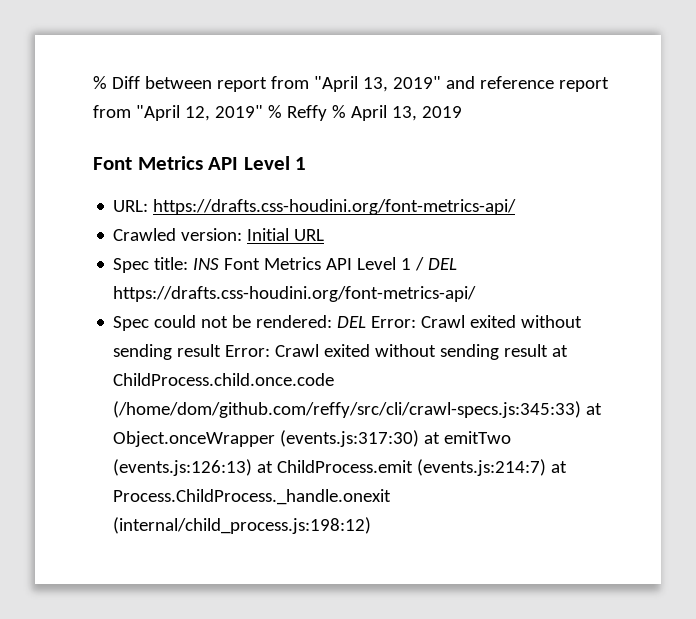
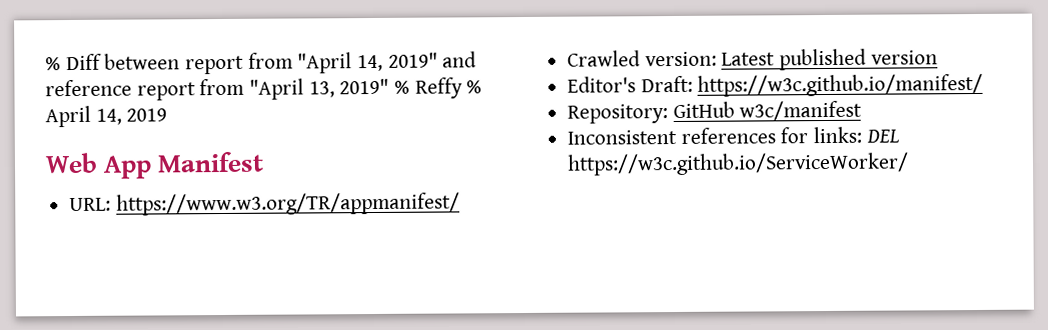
[362,77,388,92] 13, -> [357,54,384,72] 14,
[184,106,210,121] 12, -> [308,81,335,98] 13,
[391,106,417,121] 13, -> [95,108,122,125] 14,
[93,156,307,170] Font Metrics API Level 1 -> [45,151,265,179] Web App Manifest
[153,199,517,215] https://drafts.css-houdini.org/font-metrics-api/ -> [115,192,460,216] https://www.w3.org/TR/appmanifest/
[247,228,325,241] [113,257,458,273] [113,286,477,302] [113,315,583,331] [113,344,569,360] [113,373,335,386] [113,401,603,418] [113,430,512,447] [113,459,568,476] [113,489,392,505] [113,517,372,534] Initial URL // Spec title: INS Font Metrics API Level 1 / DEL https://drafts.css-houdini.org/font-metrics-api/ // Spec could not be rendered: DEL Error: Crawl exited without sending result Error: Crawl exited without sending result at ChildProcess.child.once.code (/home/dom/github.com/reffy/src/cli/crawl-specs.js:345:33) at Object.onceWrapper (events.js:317:30) at emitTwo (events.js:126:13) at ChildProcess.emit (events.js:214:7) at Process.ChildProcess._handle.onexit (internal/child_process.js:198:12) -> [721,48,938,71] [567,73,984,97] [567,100,863,124] [567,126,900,145] [567,152,910,176] Latest published version // Editor's Draft: https://w3c.github.io/manifest/ // Repository: GitHub w3c/manifest // Inconsistent references for links: DEL https://w3c.github.io/ServiceWorker/

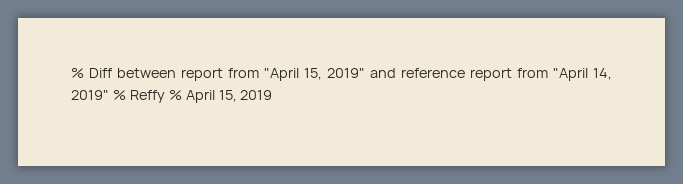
[357,54,384,72] 14, -> [304,68,322,80] 15,
[308,81,335,98] 13, -> [593,68,612,80] 14,
[95,108,122,125] 14, -> [218,90,237,102] 15,
[45,151,265,179] [69,192,460,216] [567,48,938,71] [567,73,984,97] [567,100,863,124] [567,126,900,145] [567,152,910,176] // Web App Manifest // URL: https://www.w3.org/TR/appmanifest/ // Crawled version: Latest published version // Editor's Draft: https://w3c.github.io/manifest/ // Repository: GitHub w3c/manifest // Inconsistent references for links: DEL https://w3c.github.io/ServiceWorker/ -> (273, 95) none

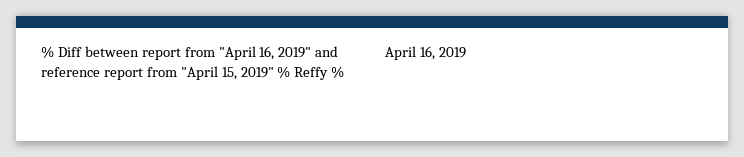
[304,68,322,80] 15, -> [259,46,275,60] 16,
[593,68,612,80] 14, -> [221,67,237,80] 15,
[218,90,237,102] 15, -> [419,46,435,60] 16,

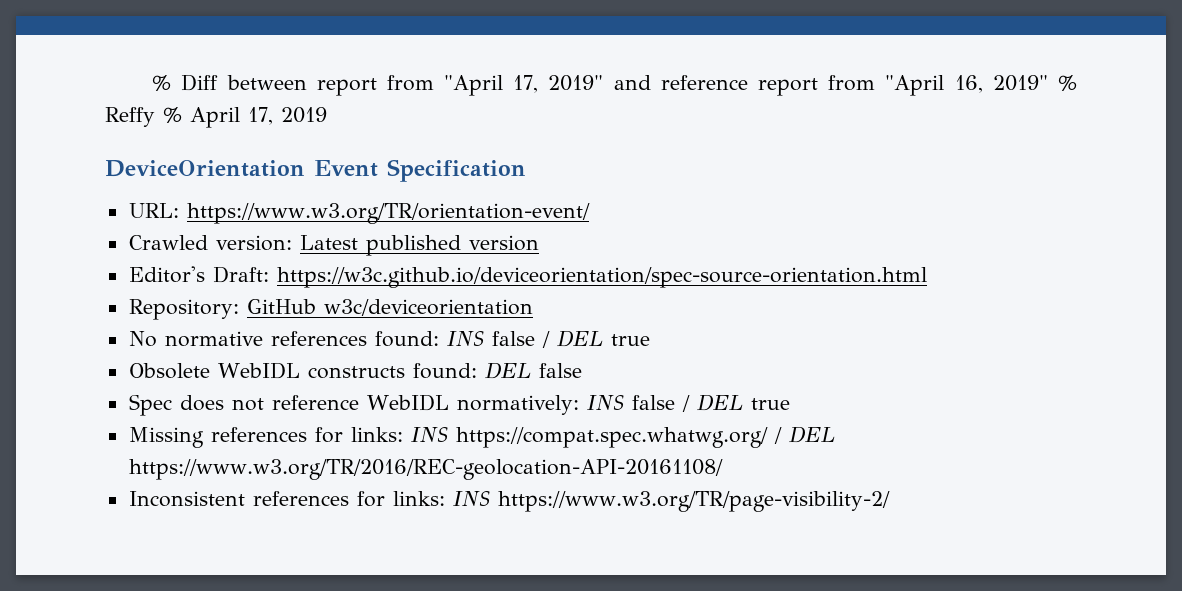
[259,46,275,60] 16, -> [513,75,539,93] 17,
[221,67,237,80] 15, -> [954,75,983,93] 16,
[419,46,435,60] 16, -> [248,107,273,125] 17,
(466, 52) none -> [105,159,526,182] [128,203,590,224] [128,235,539,256] [128,266,927,288] [128,299,533,320] [128,330,650,348] [128,362,582,379] [128,394,790,416] [128,426,835,448] [128,459,723,480] [128,491,890,512] // DeviceOrientation Event Specification // URL: https://www.w3.org/TR/orientation-event/ // Crawled version: Latest published version // Editor's Draft: https://w3c.github.io/deviceorientation/spec-source-orientation.html // Repository: GitHub w3c/deviceorientation // No normative references found: INS false / DEL true // Obsolete WebIDL constructs found: DEL false // Spec does not reference WebIDL normatively: INS false / DEL true // Missing references for links: INS https://compat.spec.whatwg.org/ / DEL https://www.w3.org/TR/2016/REC-geolocation-API-20161108/ // Inconsistent references for links: INS https://www.w3.org/TR/page-visibility-2/

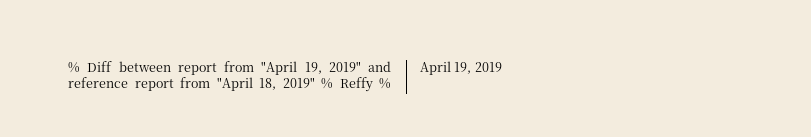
[513,75,539,93] 17, -> [304,62,322,74] 19,
[954,75,983,93] 16, -> [259,78,276,90] 18,
[248,107,273,125] 17, -> [454,62,472,74] 19,
[105,159,526,182] [128,203,590,224] [128,235,539,256] [128,266,927,288] [128,299,533,320] [128,330,650,348] [128,362,582,379] [128,394,790,416] [128,426,835,448] [128,459,723,480] [128,491,890,512] // DeviceOrientation Event Specification // URL: https://www.w3.org/TR/orientation-event/ // Crawled version: Latest published version // Editor's Draft: https://w3c.github.io/deviceorientation/spec-source-orientation.html // Repository: GitHub w3c/deviceorientation // No normative references found: INS false / DEL true // Obsolete WebIDL constructs found: DEL false // Spec does not reference WebIDL normatively: INS false / DEL true // Missing references for links: INS https://compat.spec.whatwg.org/ / DEL https://www.w3.org/TR/2016/REC-geolocation-API-20161108/ // Inconsistent references for links: INS https://www.w3.org/TR/page-visibility-2/ -> (502, 67) none

